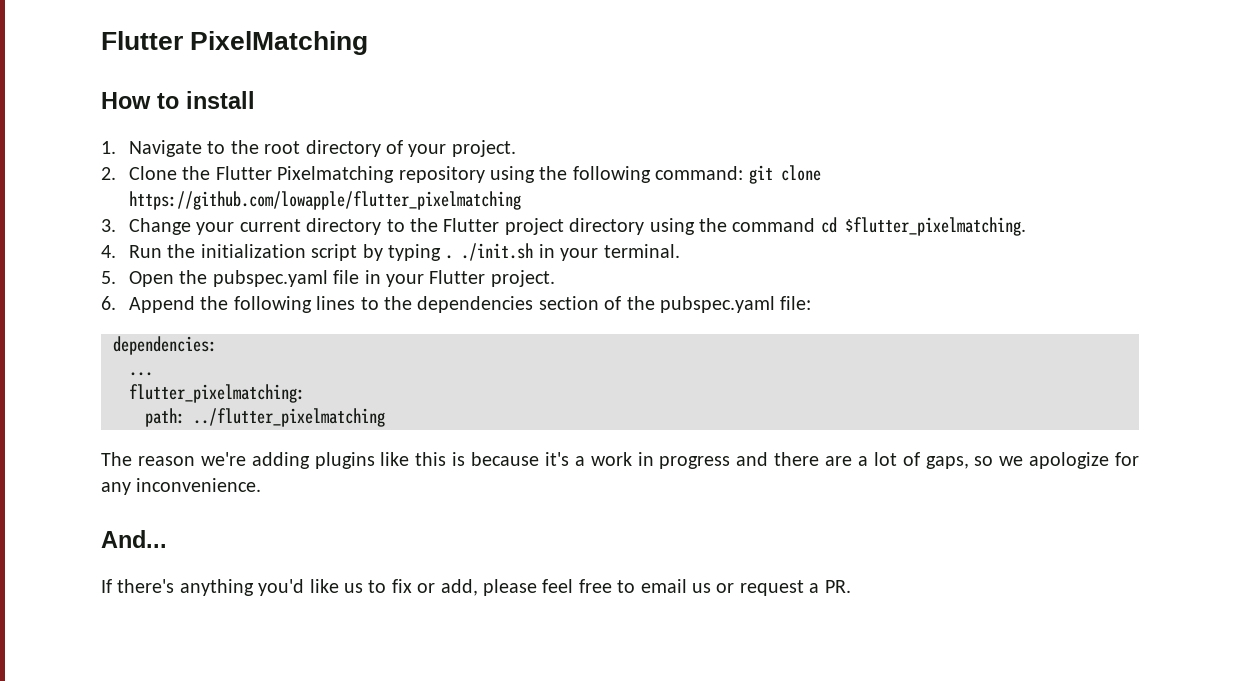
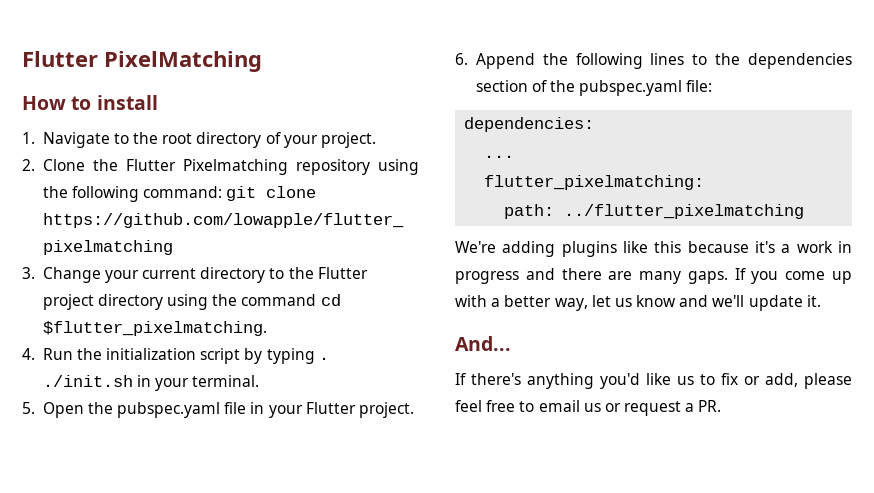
[101,452,246,466] The reason we're -> [455,241,496,253] We're
[452,452,466,466] is -> (682, 247) none
[857,452,1139,469] [101,478,262,495] a lot of gaps, so we apologize for any inconvenience. -> [639,268,852,284] [455,295,821,311] many gaps. If you come up with a better way, let us know and we'll update it.

